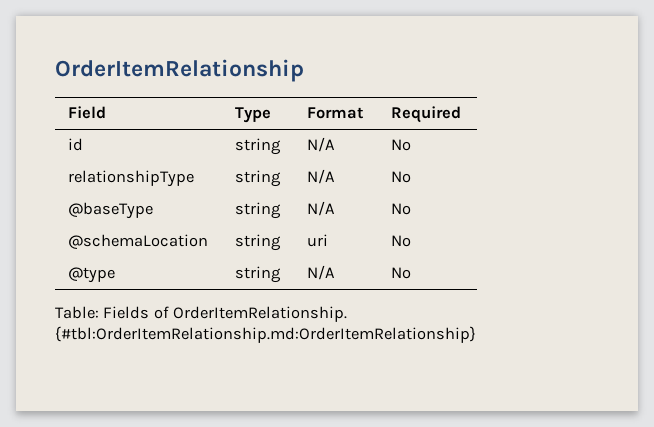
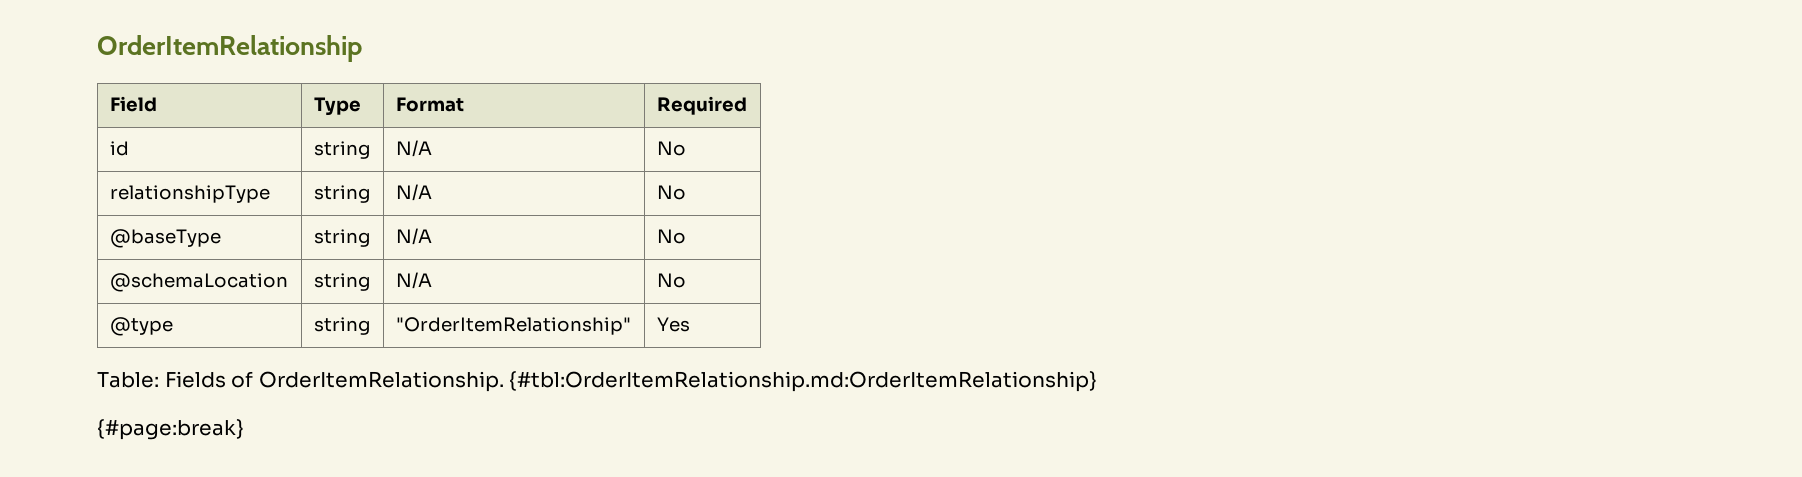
[307,234,329,247] uri -> [395,272,432,289] N/A
[307,265,336,280] [391,267,412,279] N/A | No -> [395,317,631,335] [656,317,690,332] "OrderItemRelationship" | Yes
(476, 334) none -> [97,419,244,440] // {#page:break}

